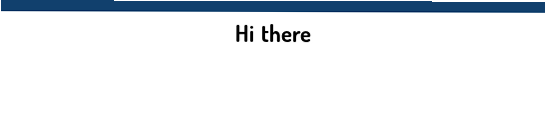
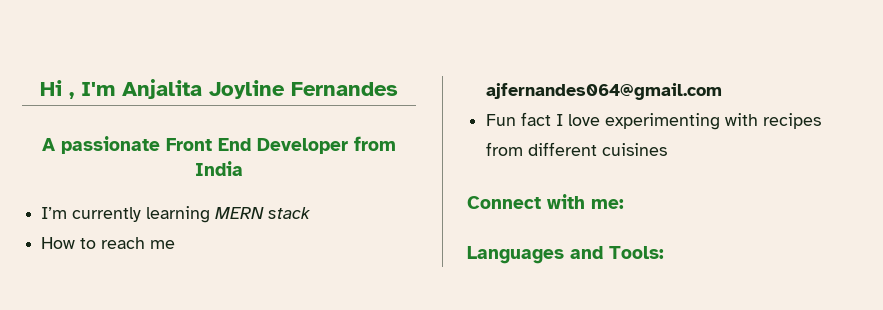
[260,23,312,43] there -> [69,79,398,99] [42,136,396,154] [195,161,243,176] [41,206,311,223] [41,237,176,249] [486,83,723,100] [486,112,822,130] [486,142,668,156] [467,194,624,209] [467,246,664,264] , I'm Anjalita Joyline Fernandes // A passionate Front End Developer from India // I’m currently learning MERN stack // How to reach me ajfernandes064@gmail.com // Fun fact I love experimenting with recipes from different cuisines // Connect with me: // Languages and Tools:

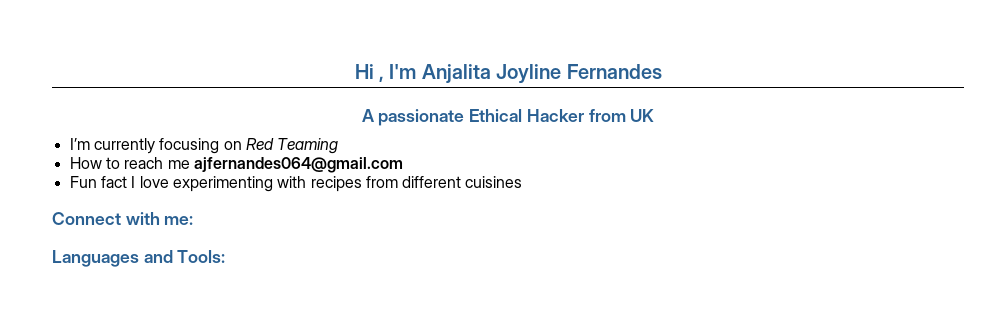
[166,136,396,154] [195,161,243,176] [41,206,311,223] Front End Developer from India // I’m currently learning MERN stack -> [469,109,655,122] [69,138,339,154] Ethical Hacker from UK // I’m currently focusing on Red Teaming

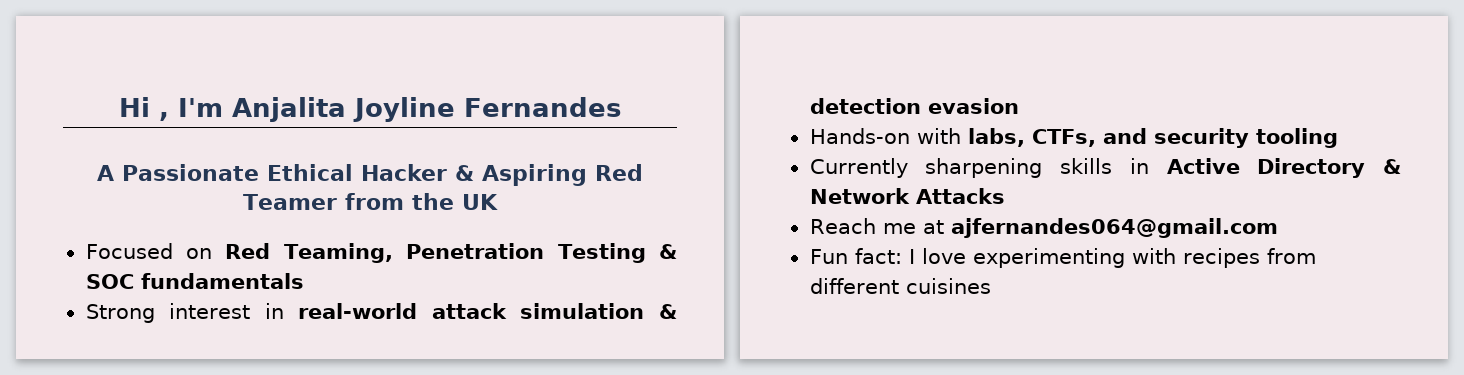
[378,109,465,126] passionate -> [121,164,259,181] Passionate
[588,109,655,122] [69,138,339,154] [69,157,190,169] from UK // I’m currently focusing on Red Teaming // How to reach me -> [455,164,644,186] [243,193,498,210] [85,243,678,263] [85,273,304,289] [85,303,677,323] [809,98,1019,114] [809,128,1338,148] [809,158,1401,178] [809,188,1005,204] [809,218,944,234] & Aspiring Red Teamer from the UK // Focused on Red Teaming, Penetration Testing & SOC fundamentals // Strong interest in real-world attack simulation & detection evasion // Hands-on with labs, CTFs, and security tooling // Currently sharpening skills in Active Directory & Network Attacks // Reach me at
[100,176,127,188] fact -> [854,248,902,264] fact:
[52,212,194,225] [52,250,226,267] // Connect with me: // Languages and Tools: -> (991, 286) none

